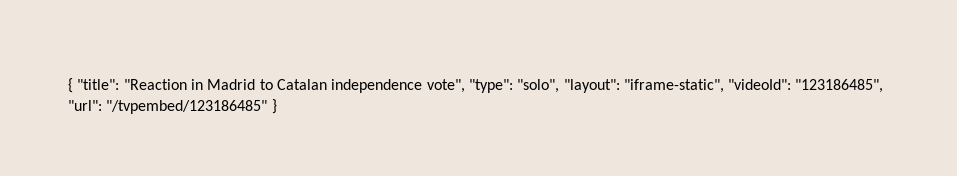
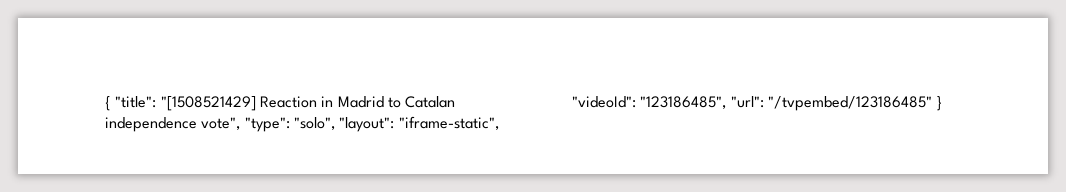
[123,79,187,90] "Reaction -> [160,96,317,111] "[1508521429] Reaction

